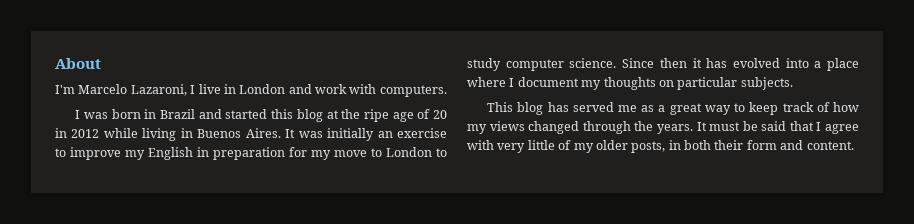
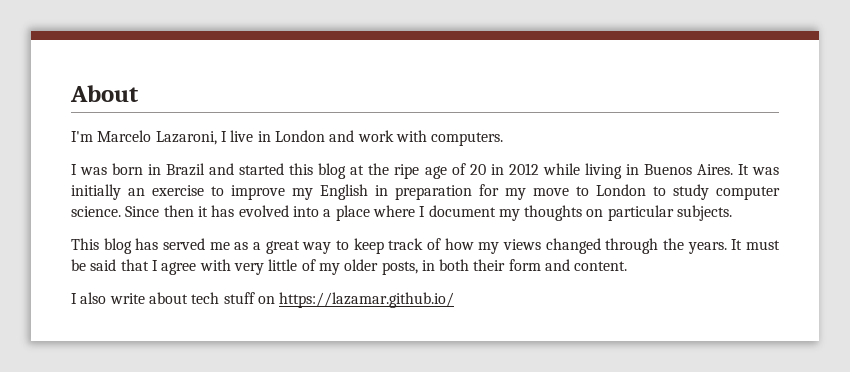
(854, 145) none -> [71,292,455,308] // I also write about tech stuff on https://lazamar.github.io/

